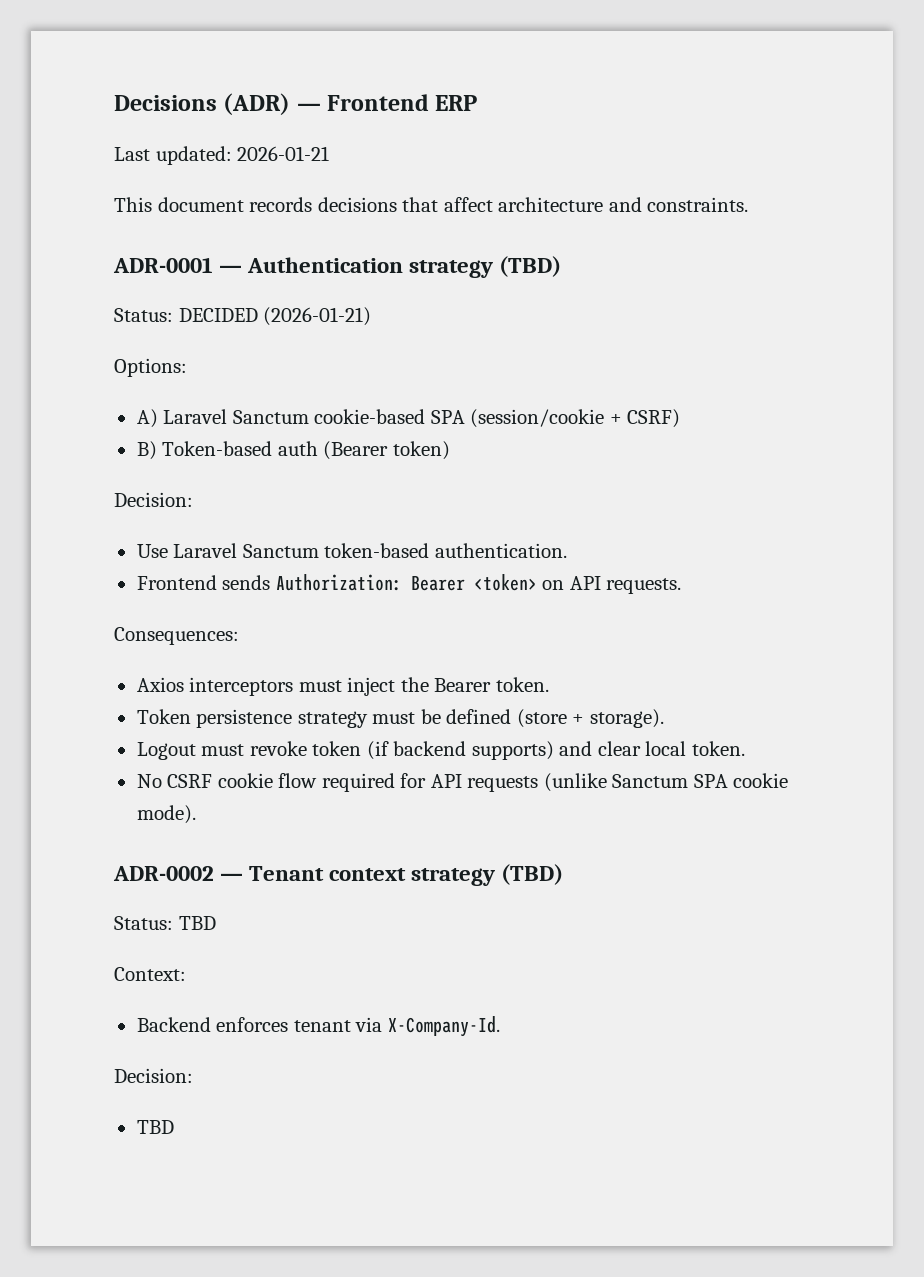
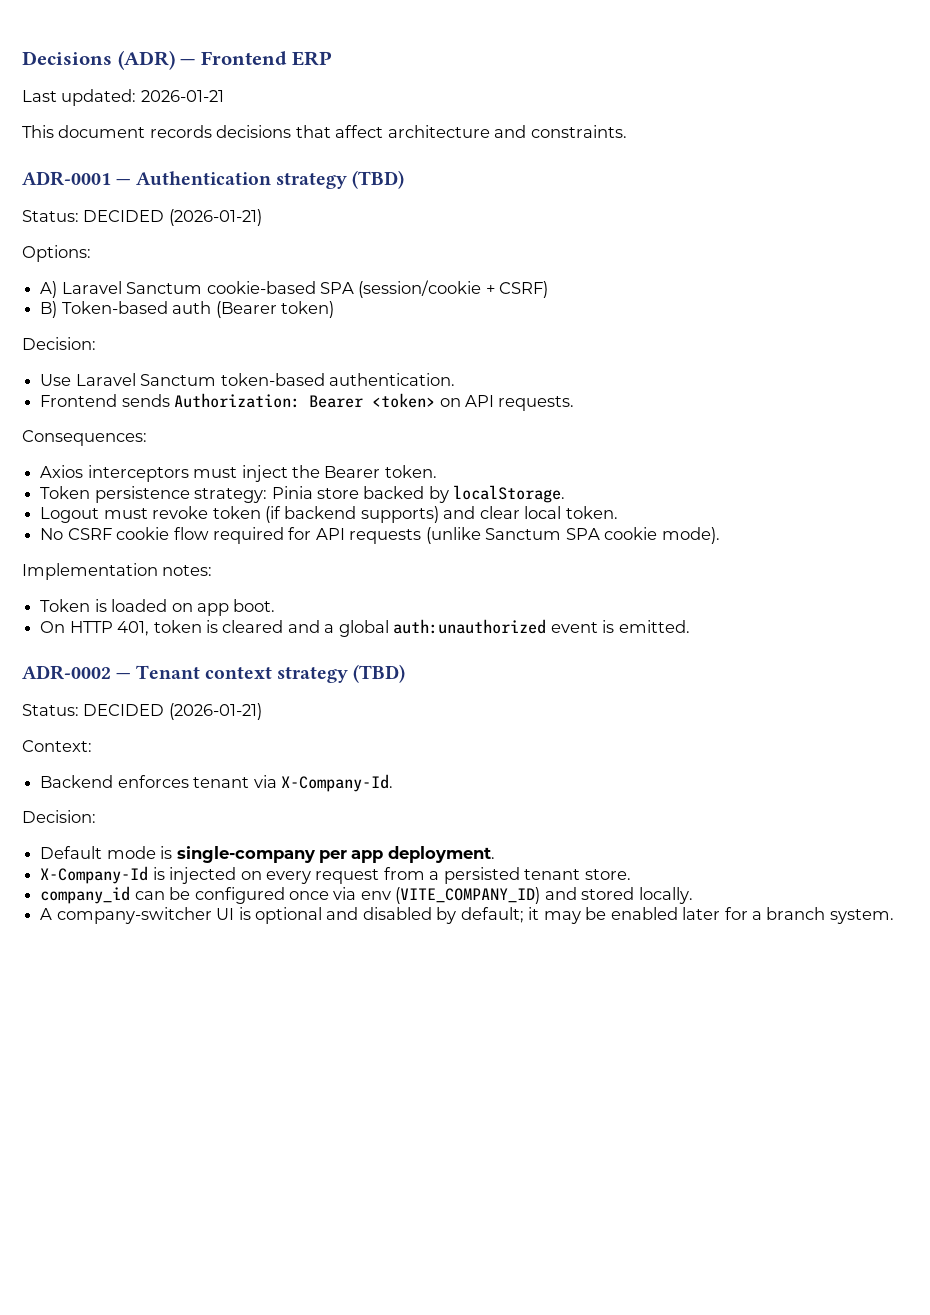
[297,709,664,728] strategy must be defined (store + storage). -> [194,485,566,503] strategy: Pinia store backed by localStorage.
(196, 814) none -> [22,563,213,580] [40,599,276,616] [40,619,690,637] // Implementation notes: // Token is loaded on app boot. // On HTTP 401, token is cleared and a global auth:unauthorized event is emitted.
[178,916,216,930] TBD -> [83,703,262,720] DECIDED (2026-01-21)
[136,1120,174,1134] TBD -> [40,846,495,863] [40,866,631,884] [40,886,693,904] [40,907,894,924] Default mode is single-company per app deployment. // X-Company-Id is injected on every request from a persisted tenant store. // company_id can be configured once via env (VITE_COMPANY_ID) and stored locally. // A company-switcher UI is optional and disabled by default; it may be enabled later for a branch system.

